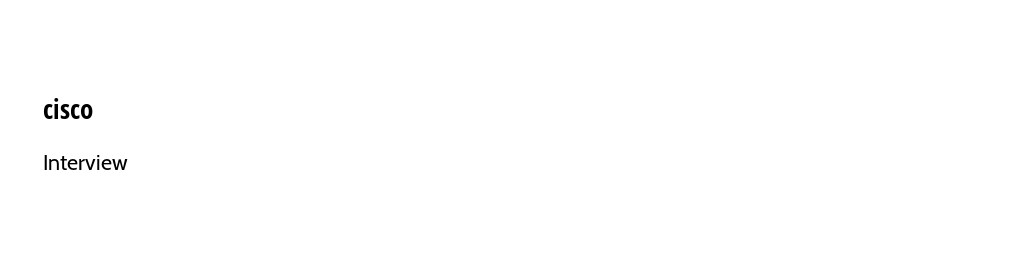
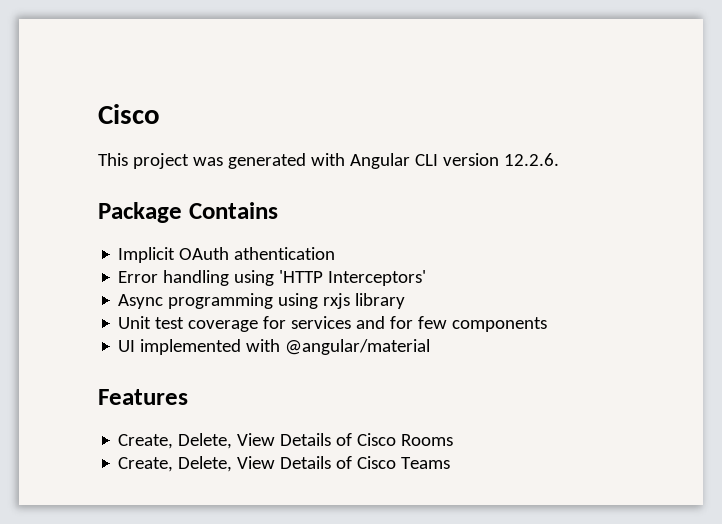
[43,98,93,119] [43,155,128,170] cisco // Interview -> [98,104,160,124] [98,153,559,169] [98,202,278,223] [118,247,336,263] [118,270,427,286] [118,293,406,309] [118,316,548,332] [118,339,431,355] [98,389,188,405] [118,433,454,449] [118,456,451,472] Cisco // This project was generated with Angular CLI version 12.2.6. // Package Contains // Implicit OAuth athentication // Error handling using 'HTTP Interceptors' // Async programming using rxjs library // Unit test coverage for services and for few components // UI implemented with @angular/material // Features // Create, Delete, View Details of Cisco Rooms // Create, Delete, View Details of Cisco Teams

